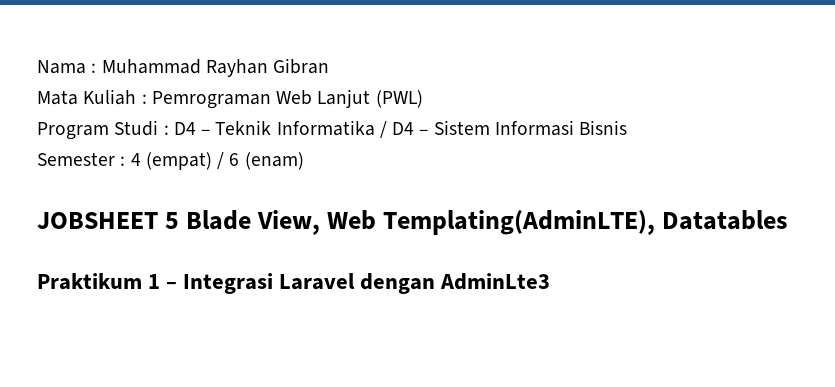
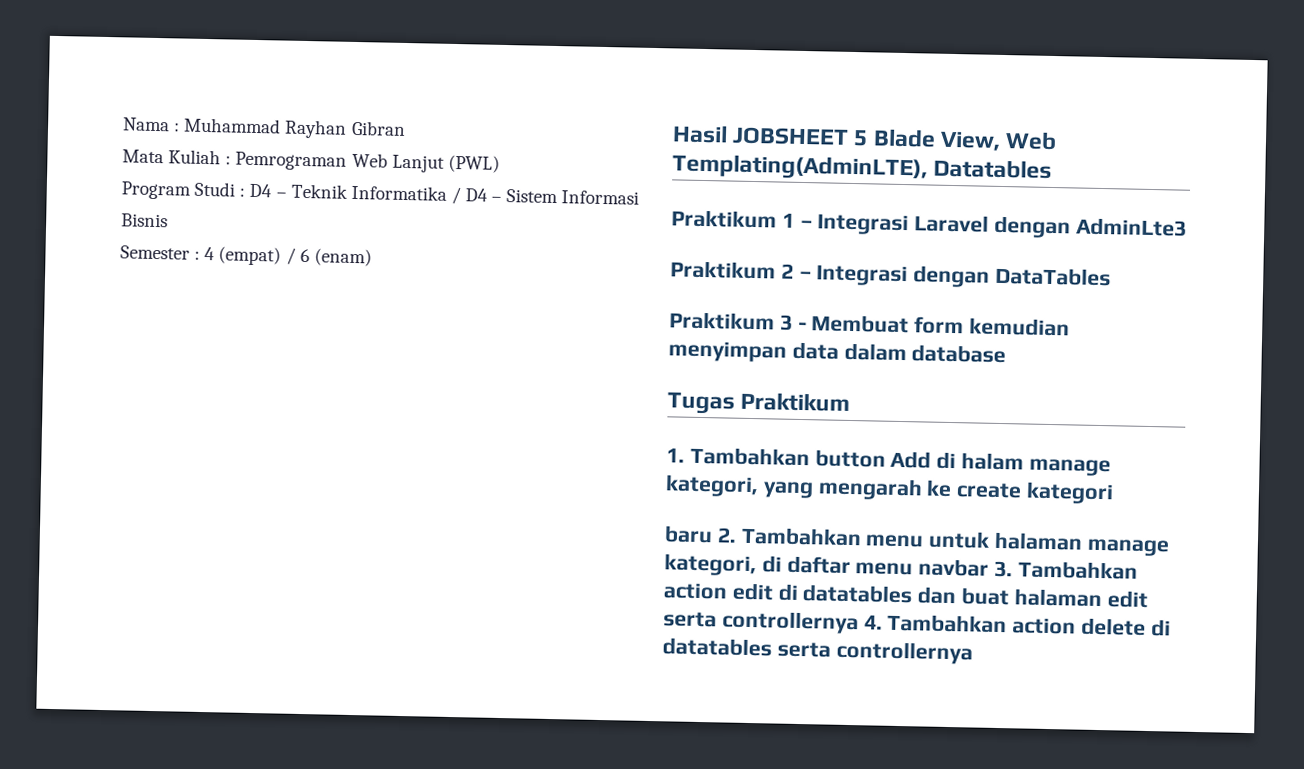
(304, 161) none -> [672,124,728,144] Hasil
(551, 281) none -> [670,260,1112,288] [669,311,1071,337] [668,340,1007,364] [667,391,851,415] [666,446,1111,477] [665,474,1115,505] [664,525,1169,557] [664,553,1138,580] [663,582,1148,608] [663,610,1171,637] [662,637,973,665] // Praktikum 2 – Integrasi dengan DataTables // Praktikum 3 - Membuat form kemudian menyimpan data dalam database // Tugas Praktikum // 1. Tambahkan button Add di halam manage kategori, yang mengarah ke create kategori // baru 2. Tambahkan menu untuk halaman manage kategori, di daftar menu navbar 3. Tambahkan action edit di datatables dan buat halaman edit serta controllernya 4. Tambahkan action delete di datatables serta controllernya

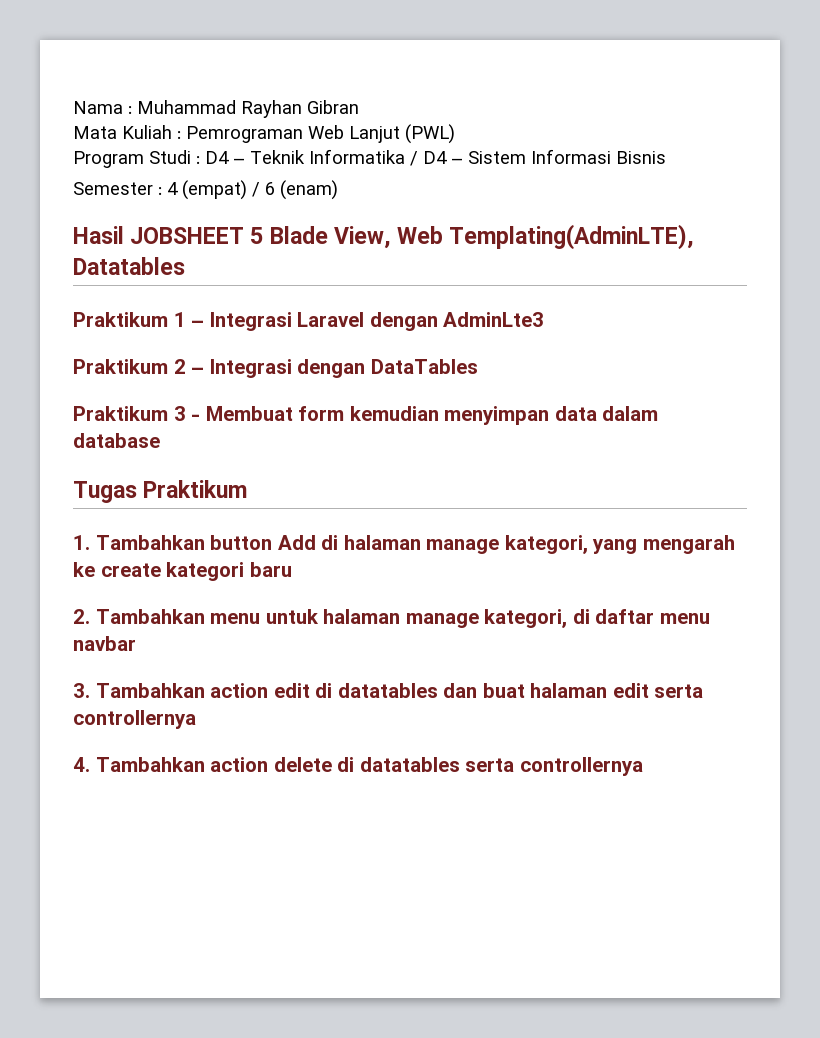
[961,452,1025,471] halam -> [343,535,421,550] halaman
[664,525,713,544] // baru -> [249,562,292,577] baru //
(990, 567) none -> (136, 643) //
(859, 622) none -> (196, 719) //

